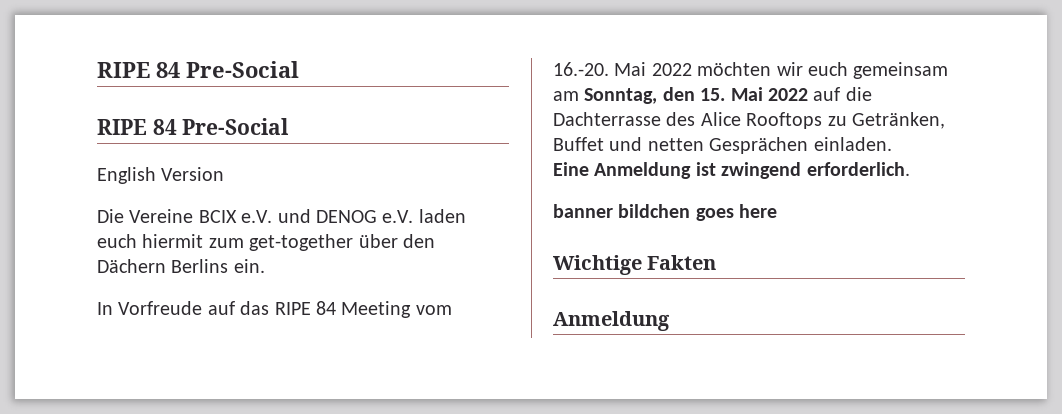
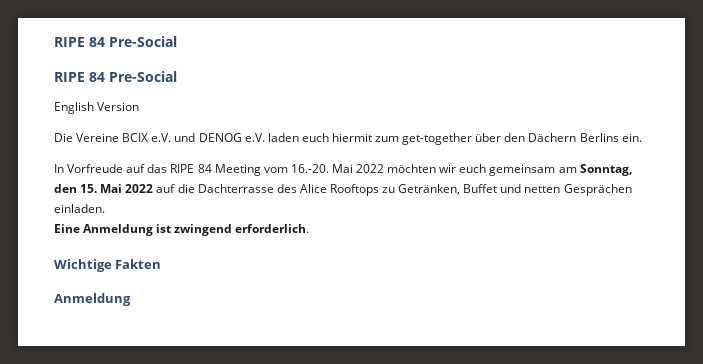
[553,204,778,221] // banner bildchen goes here -> (310, 228) none

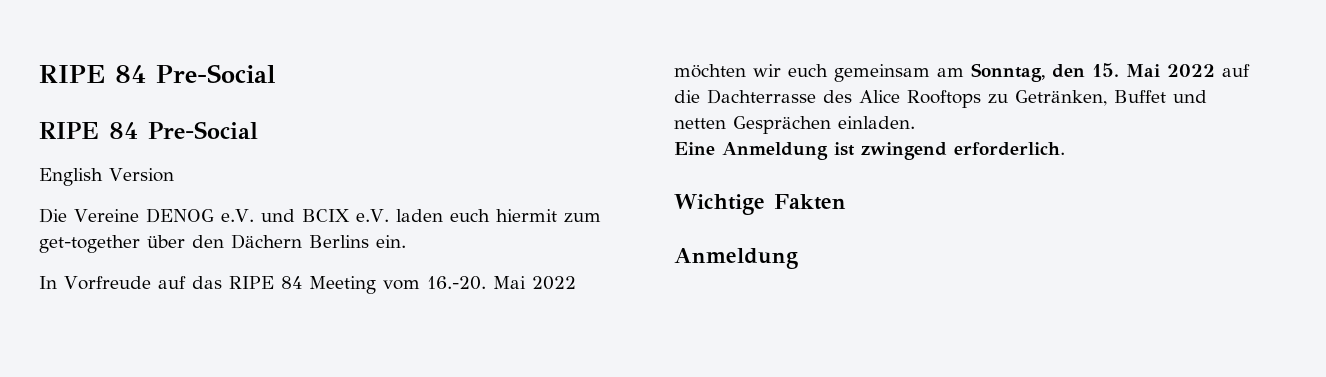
[122,133,149,142] BCIX -> [145,208,214,223] DENOG
[198,133,242,142] DENOG -> [301,209,350,222] BCIX

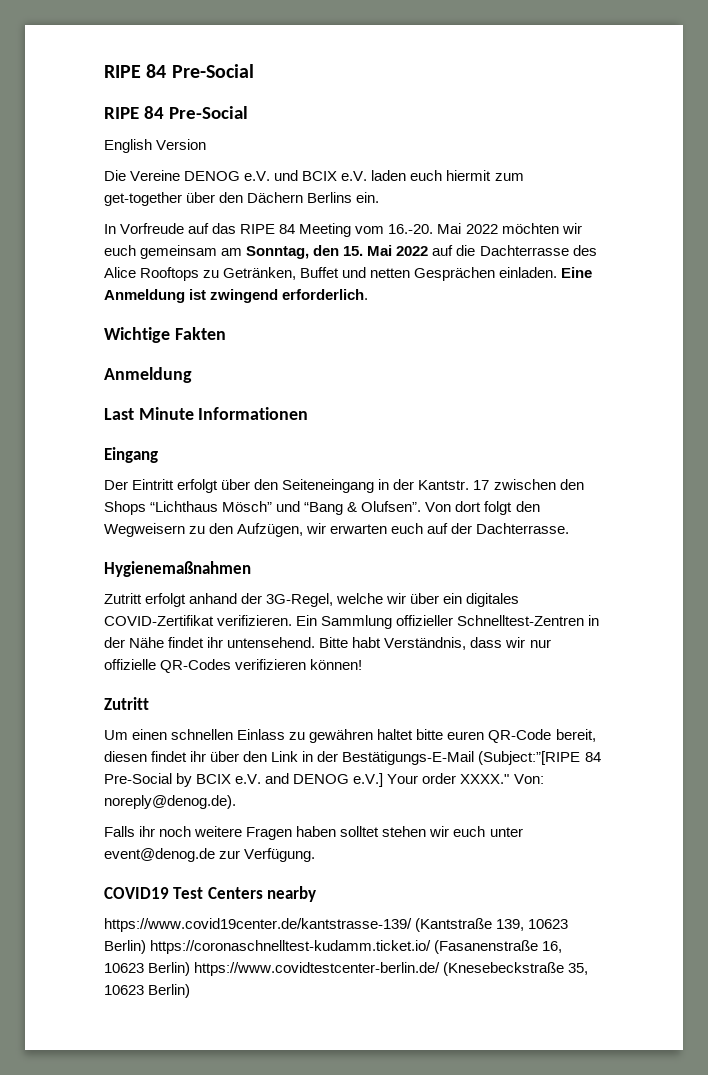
(915, 122) // -> (558, 272) none
(798, 258) none -> [104,407,309,420] [104,447,158,463] [104,479,584,493] [104,501,540,515] [104,523,570,537] [104,561,251,577] [104,593,520,607] [104,615,600,629] [104,637,551,650] [104,659,363,673] [104,697,149,710] [104,729,596,743] [104,751,601,765] [104,773,544,787] [104,795,236,809] [104,826,523,840] [104,848,316,862] [104,886,317,902] [104,918,569,932] [104,940,563,954] [104,962,589,976] [104,984,191,998] // Last Minute Informationen // Eingang // Der Eintritt erfolgt über den Seiteneingang in der Kantstr. 17 zwischen den Shops “Lichthaus Mösch” und “Bang & Olufsen”. Von dort folgt den Wegweisern zu den Aufzügen, wir erwarten euch auf der Dachterrasse. // Hygienemaßnahmen // Zutritt erfolgt anhand der 3G-Regel, welche wir über ein digitales COVID-Zertifikat verifizieren. Ein Sammlung offizieller Schnelltest-Zentren in der Nähe findet ihr untensehend. Bitte habt Verständnis, dass wir nur offizielle QR-Codes verifizieren können! // Zutritt // Um einen schnellen Einlass zu gewähren haltet bitte euren QR-Code bereit, diesen findet ihr über den Link in der Bestätigungs-E-Mail (Subject:”[RIPE 84 Pre-Social by BCIX e.V. and DENOG e.V.] Your order XXXX." Von: noreply@denog.de). // Falls ihr noch weitere Fragen haben solltet stehen wir euch unter event@denog.de zur Verfügung. // COVID19 Test Centers nearby // https://www.covid19center.de/kantstrasse-139/ (Kantstraße 139, 10623 Berlin) https://coronaschnelltest-kudamm.ticket.io/ (Fasanenstraße 16, 10623 Berlin) https://www.covidtestcenter-berlin.de/ (Knesebeckstraße 35, 10623 Berlin)

